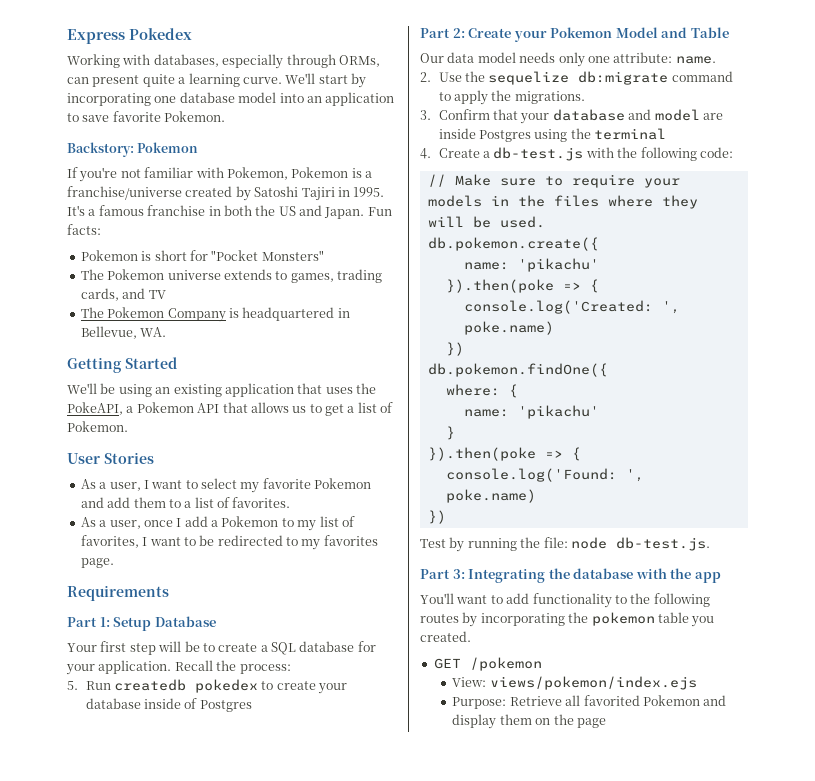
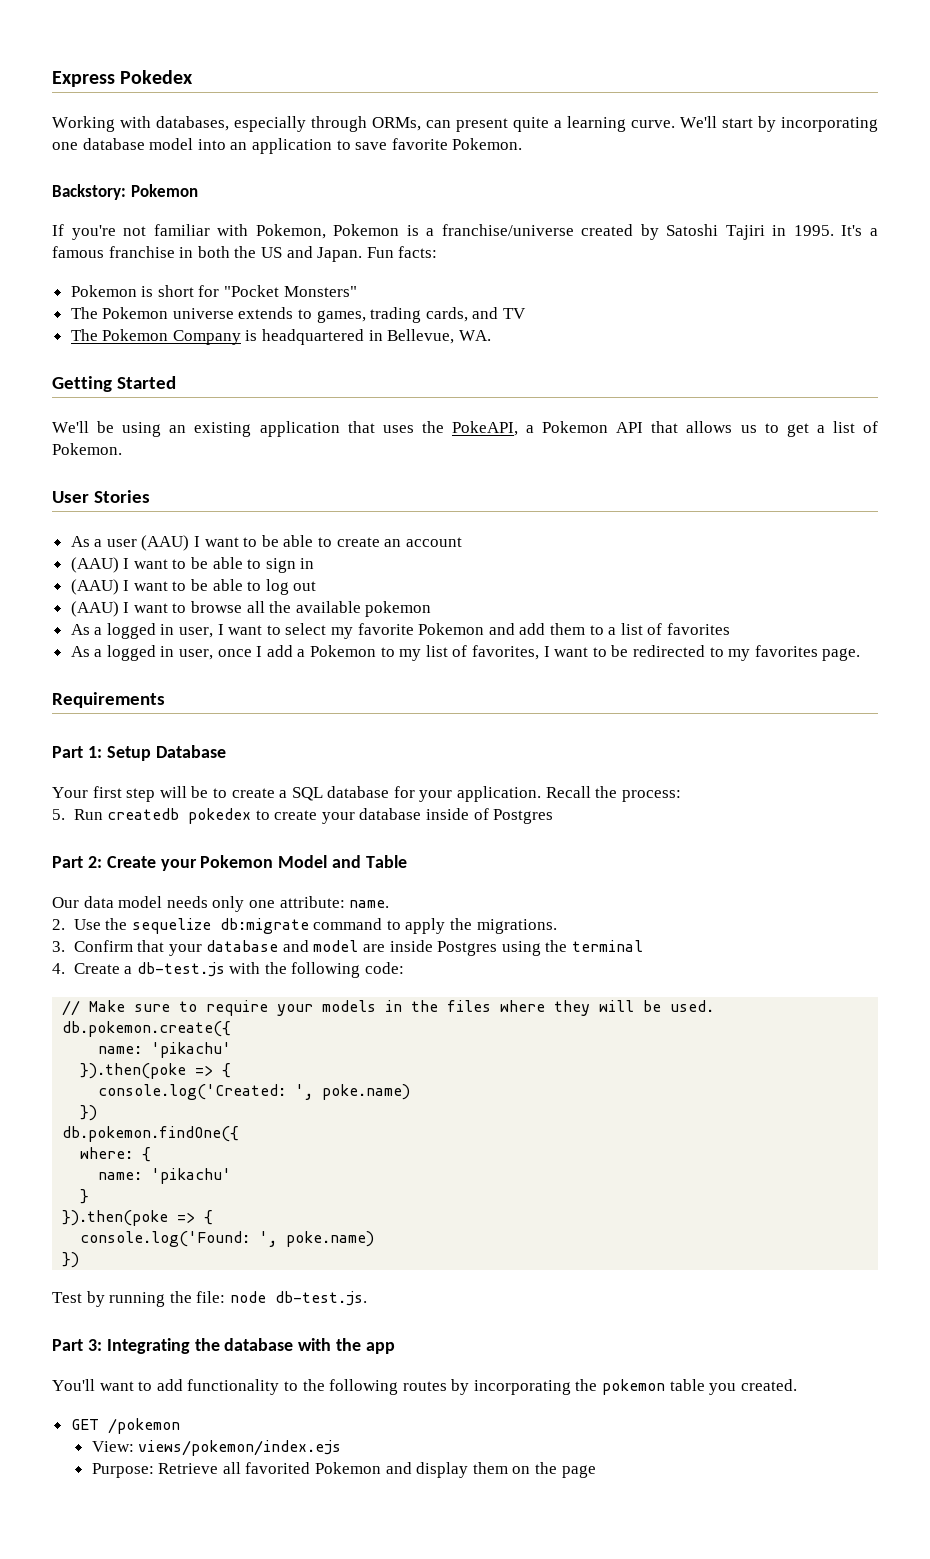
(107, 485) none -> [106,535,462,551] [70,557,315,573] [70,579,317,595] [70,601,432,617] [70,623,175,639] user (AAU) I want to be able to create an account // (AAU) I want to be able to sign in // (AAU) I want to be able to log out // (AAU) I want to browse all the available pokemon // As a logged in
[232,497,291,508] [80,517,107,527] favorites. // As a -> [666,623,730,635] [70,645,175,661] favorites // As a logged in

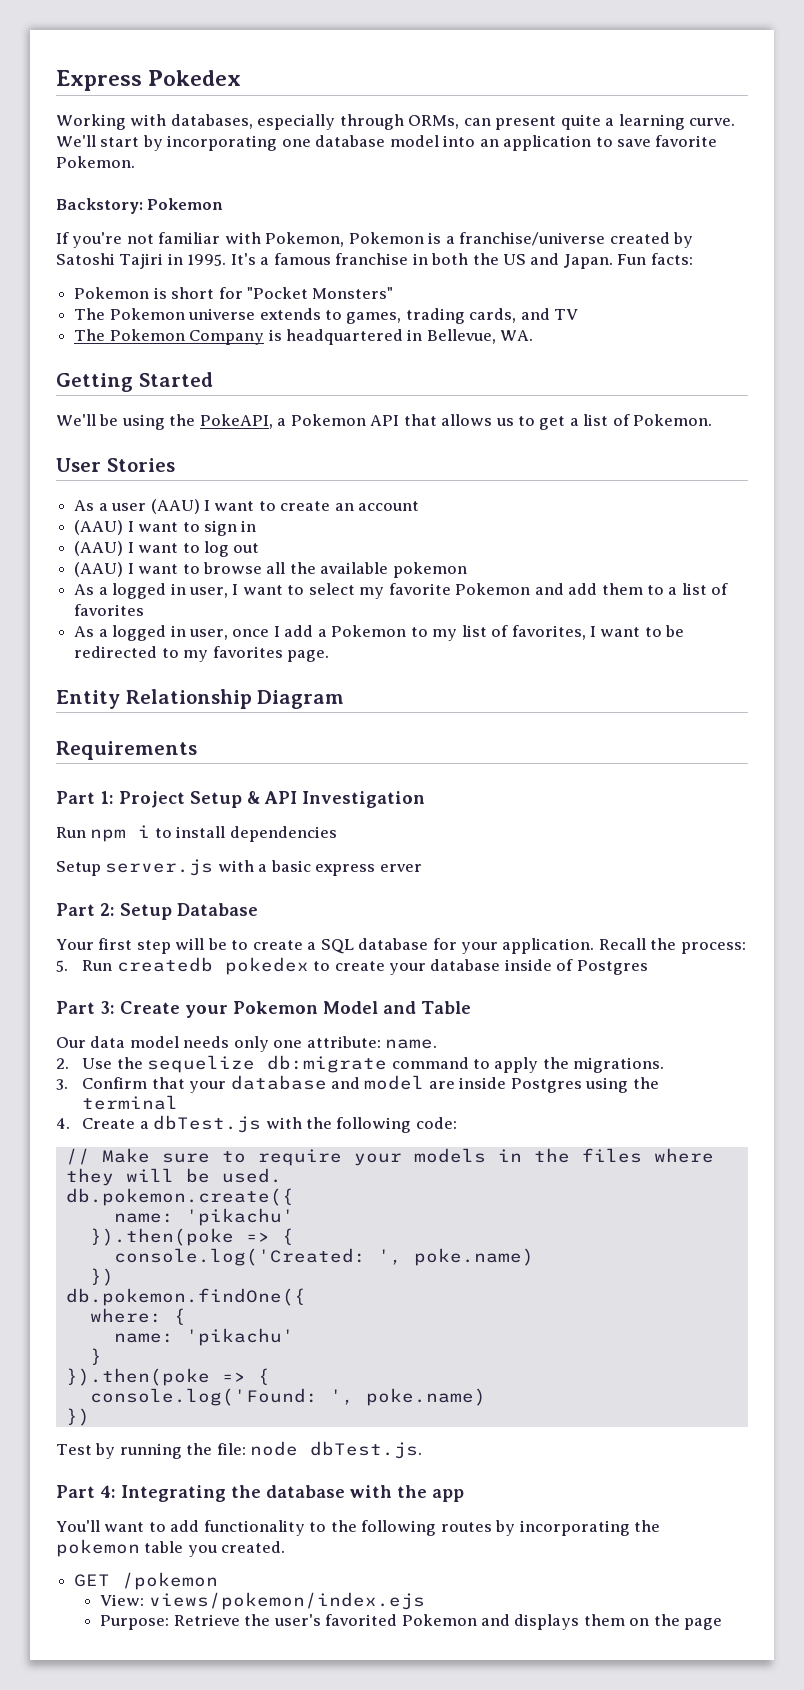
[169,421,414,437] an existing application that uses -> (165, 422) none
[261,535,333,547] be able to -> (276, 506) none
[191,557,262,569] be able to -> (200, 527) none
[191,579,262,591] be able to -> (200, 548) none
(861, 654) none -> [56,689,345,709] // Entity Relationship Diagram
(102, 752) none -> [119,791,425,808] [56,825,337,842] [56,859,422,876] [56,903,115,916] Project Setup & API Investigation // Run npm i to install dependencies // Setup server.js with a basic express erver // Part 2:
[87,856,102,868] 2: -> [100,1001,115,1014] 3:
[136,962,225,977] db-test.js -> [153,1115,262,1133] dbTest.js
[274,1291,367,1306] [52,1339,102,1351] db-test.js. // Part 3: -> [310,1441,423,1459] [56,1485,116,1498] dbTest.js. // Part 4:
[222,1462,241,1474] all -> [244,1614,321,1626] the user's
[416,1462,469,1478] display -> [514,1614,580,1630] displays

